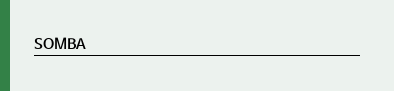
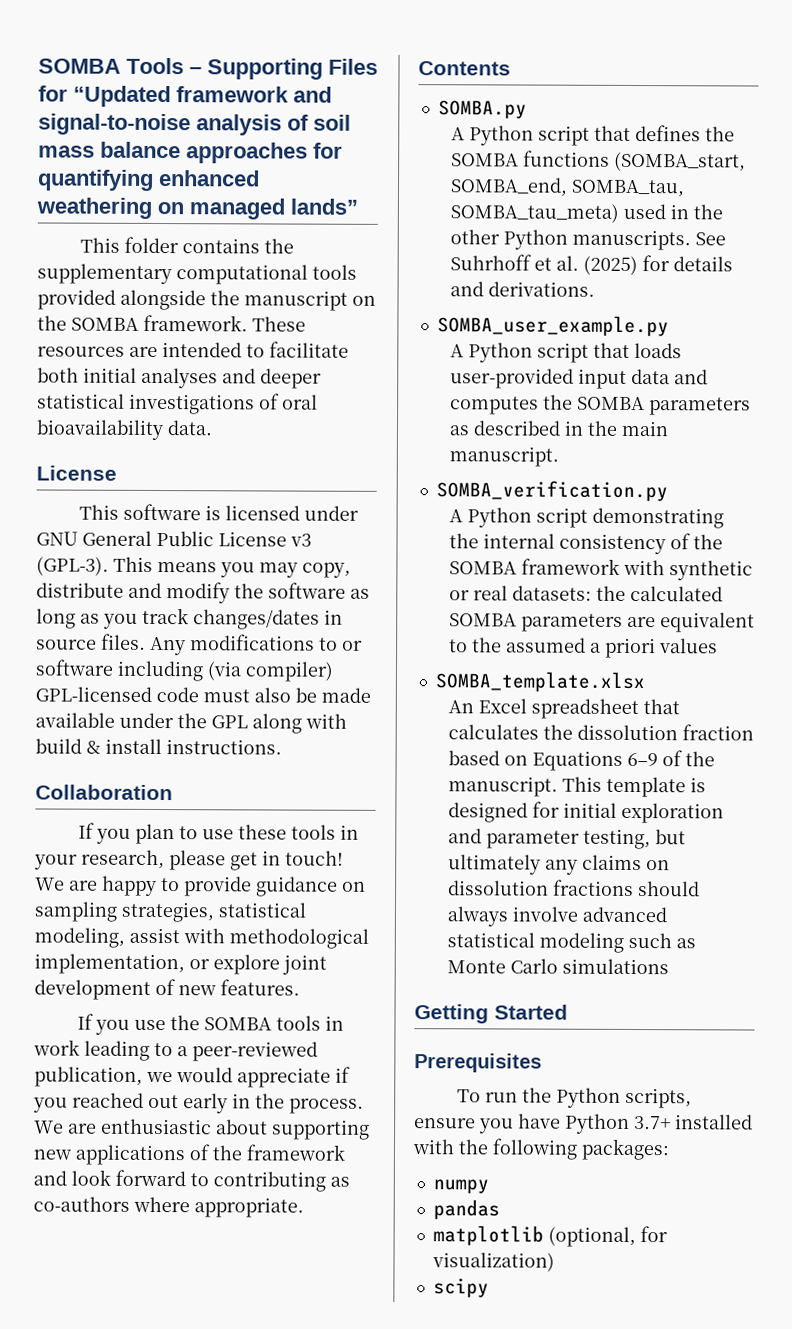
[34,37,86,49] SOMBA -> [38,57,378,80] [38,85,332,108] [38,113,351,136] [38,141,343,164] [37,169,260,191] [36,197,358,220] [80,236,295,254] [37,263,357,285] [37,289,376,311] [37,314,306,332] [37,341,349,358] [37,367,322,389] [37,393,318,415] [36,419,213,441] [36,465,117,481] [79,503,360,521] [36,530,312,547] [36,556,351,578] [36,582,370,604] [36,607,343,630] [36,633,363,656] [35,659,334,682] [35,686,371,703] [35,712,347,734] [35,738,282,755] [35,784,173,801] [78,822,360,845] [34,849,344,871] [35,875,366,897] [34,901,307,923] [34,927,369,949] [34,953,327,975] [34,978,300,1000] [77,1013,345,1035] [33,1039,318,1062] [34,1066,351,1088] [33,1092,364,1114] [34,1118,370,1140] [33,1144,345,1166] [33,1169,350,1192] [33,1196,304,1218] [418,61,511,76] [437,100,527,119] [450,124,735,146] [450,150,746,172] [449,177,685,198] [449,203,723,223] [449,229,726,251] [449,254,733,276] [449,281,595,297] [436,315,669,337] [449,342,682,363] [449,368,708,389] [449,394,751,416] [448,420,669,437] [448,446,559,467] [435,480,668,502] [448,507,724,529] [448,533,723,555] [448,558,753,581] [448,585,723,602] [448,612,755,633] [448,637,718,659] [434,671,645,693] [447,698,680,720] [447,724,754,741] [447,750,715,771] [447,776,706,798] [447,801,724,824] [447,828,686,850] [447,854,670,875] [447,879,700,897] [446,906,667,927] [446,932,696,953] [446,958,669,975] [414,1004,568,1024] [414,1053,542,1073] [457,1087,693,1109] [414,1113,753,1134] [412,1138,670,1161] [432,1179,489,1194] [432,1199,500,1220] [432,1225,668,1248] [431,1252,555,1272] [432,1278,489,1298] SOMBA Tools – Supporting Files for “Updated framework and signal-to-noise analysis of soil mass balance approaches for quantifying enhanced weathering on managed lands” // This folder contains the supplementary computational tools provided alongside the manuscript on the SOMBA framework. These resources are intended to facilitate both initial analyses and deeper statistical investigations of oral bioavailability data. // License // This software is licensed under GNU General Public License v3 (GPL-3). This means you may copy, distribute and modify the software as long as you track changes/dates in source files. Any modifications to or software including (via compiler) GPL-licensed code must also be made available under the GPL along with build & install instructions. // Collaboration // If you plan to use these tools in your research, please get in touch! We are happy to provide guidance on sampling strategies, statistical modeling, assist with methodological implementation, or explore joint development of new features. // If you use the SOMBA tools in work leading to a peer-reviewed publication, we would appreciate if you reached out early in the process. We are enthusiastic about supporting new applications of the framework and look forward to contributing as co-authors where appropriate. // Contents // SOMBA.py // A Python script that defines the SOMBA functions (SOMBA_start, SOMBA_end, SOMBA_tau, SOMBA_tau_meta) used in the other Python manuscripts. See Suhrhoff et al. (2025) for details and derivations. // SOMBA_user_example.py // A Python script that loads user-provided input data and computes the SOMBA parameters as described in the main manuscript. // SOMBA_verification.py // A Python script demonstrating the internal consistency of the SOMBA framework with synthetic or real datasets: the calculated SOMBA parameters are equivalent to the assumed a priori values // SOMBA_template.xlsx // An Excel spreadsheet that calculates the dissolution fraction based on Equations 6–9 of the manuscript. This template is designed for initial exploration and parameter testing, but ultimately any claims on dissolution fractions should always involve advanced statistical modeling such as Monte Carlo simulations // Getting Started // Prerequisites // To run the Python scripts, ensure you have Python 3.7+ installed with the following packages: // numpy // pandas // matplotlib (optional, for visualization) // scipy

